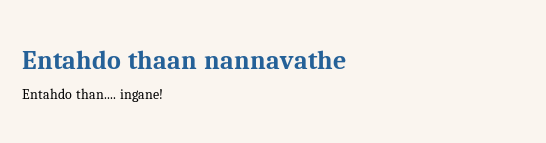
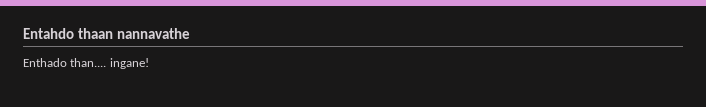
[22,88,72,99] Entahdo -> [23,58,67,67] Enthado

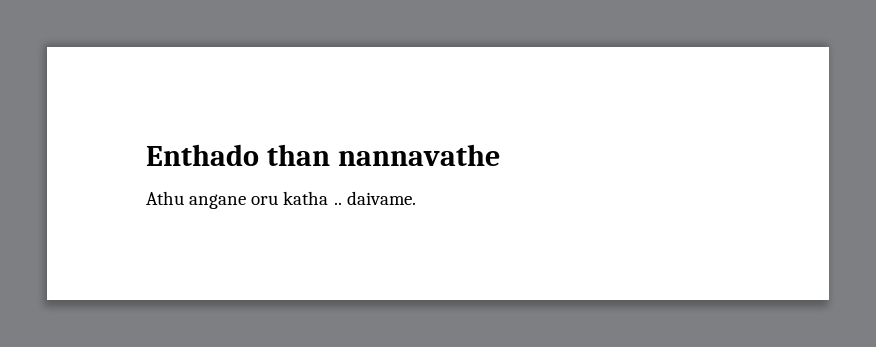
[23,28,114,39] Entahdo thaan -> [146,144,331,166] Enthado than
[23,58,149,69] Enthado than.... ingane! -> [146,191,416,209] Athu angane oru katha .. daivame.

